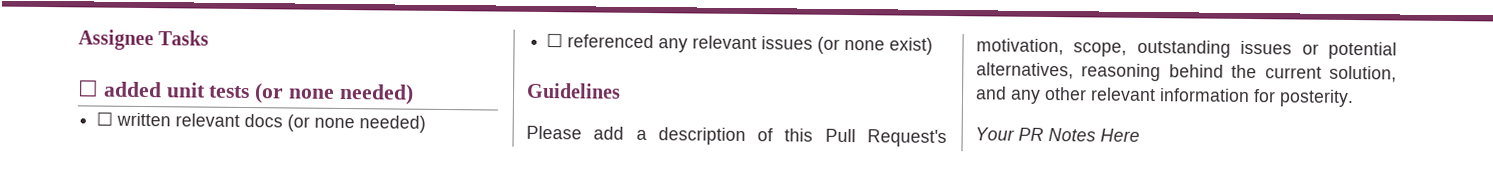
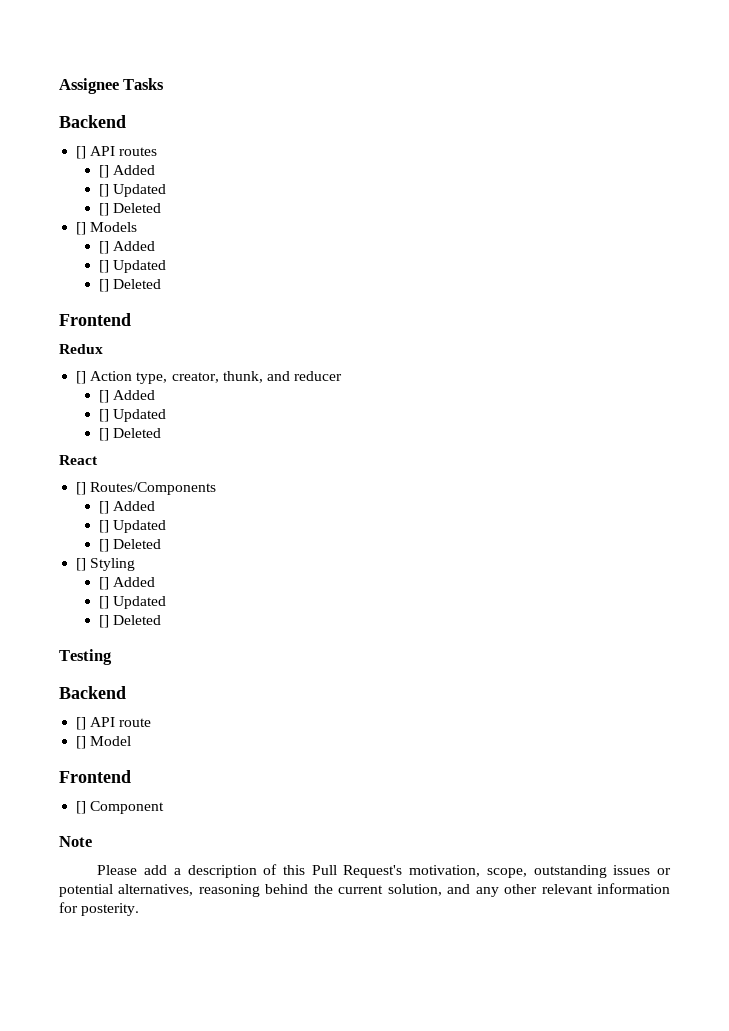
[77,79,414,105] [96,111,427,133] [546,33,934,55] [526,82,621,99] ☐ added unit tests (or none needed) // ☐ written relevant docs (or none needed) // ☐ referenced any relevant issues (or none exist) // Guidelines -> [59,115,126,128] [76,146,158,159] [98,165,155,178] [98,184,166,197] [98,203,161,216] [76,222,138,235] [98,241,155,254] [98,260,166,273] [98,279,161,292] [59,313,131,326] [59,344,103,354] [76,371,343,384] [98,390,155,403] [98,409,166,422] [98,428,161,441] [59,455,98,465] [76,482,217,495] [98,501,155,514] [98,520,166,533] [98,539,161,552] [76,558,136,571] [98,577,155,590] [98,596,166,609] [98,615,161,628] [59,649,112,665] [59,686,126,699] [76,717,152,730] [76,736,132,749] [59,770,131,783] [76,801,165,814] [59,836,92,847] Backend // [] API routes // [] Added // [] Updated // [] Deleted // [] Models // [] Added // [] Updated // [] Deleted // Frontend // Redux // [] Action type, creator, thunk, and reducer // [] Added // [] Updated // [] Deleted // React // [] Routes/Components // [] Added // [] Updated // [] Deleted // [] Styling // [] Added // [] Updated // [] Deleted // Testing // Backend // [] API route // [] Model // Frontend // [] Component // Note
[975,127,1140,142] // Your PR Notes Here -> (140, 909) none

